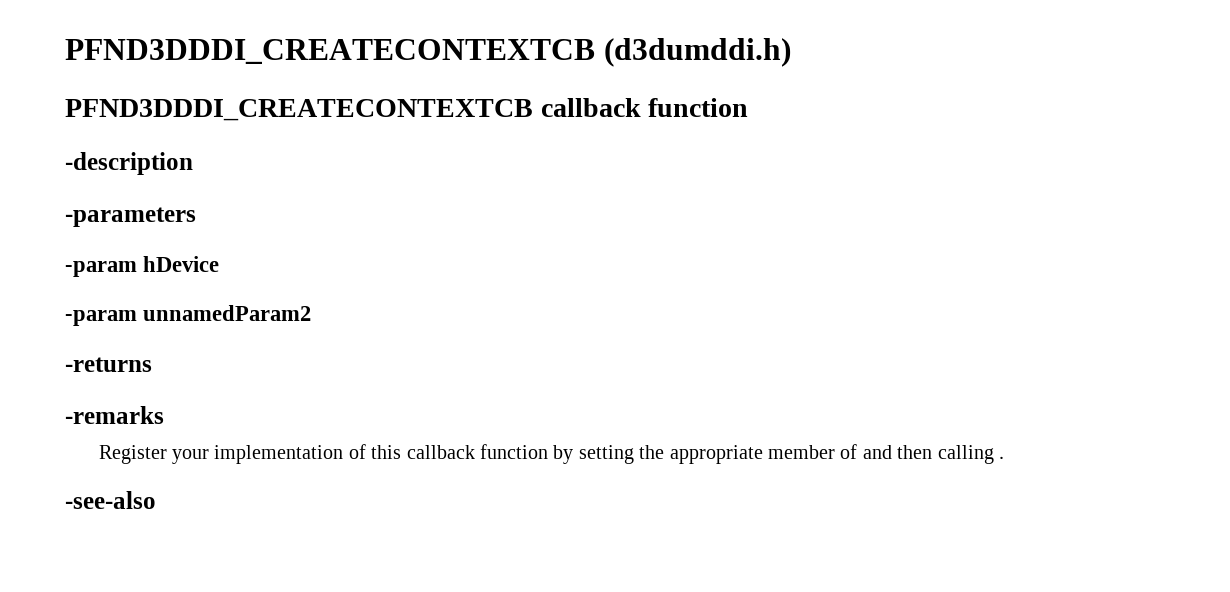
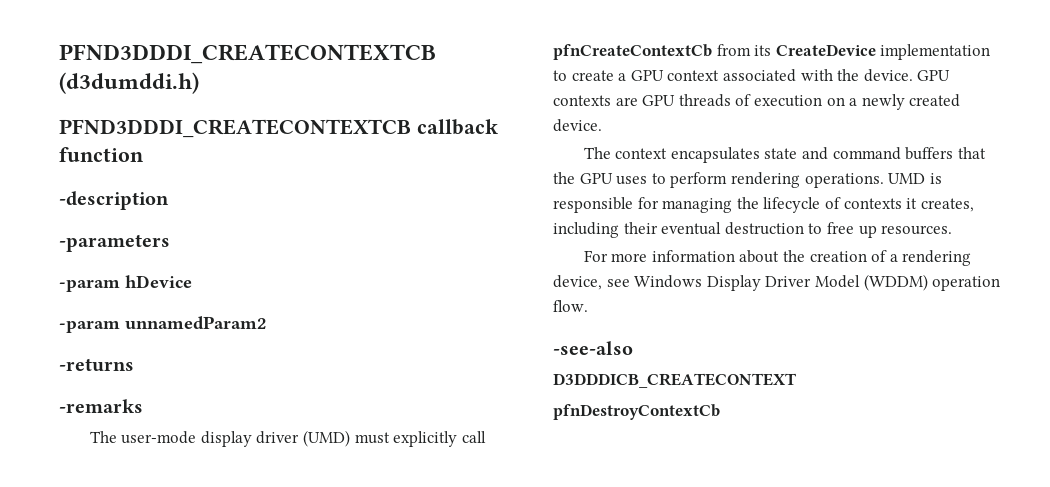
[98,444,1005,464] Register your implementation of this callback function by setting the appropriate member of and then calling . -> [89,430,486,447] [553,44,991,60] [553,69,951,82] [553,94,961,110] [553,119,602,132] [583,147,986,163] [553,172,942,188] [553,197,974,213] [553,222,953,238] [583,250,972,266] [553,274,1001,291] [553,300,588,312] The user-mode display driver (UMD) must explicitly call pfnCreateContextCb from its CreateDevice implementation to create a GPU context associated with the device. GPU contexts are GPU threads of execution on a newly created device. // The context encapsulates state and command buffers that the GPU uses to perform rendering operations. UMD is responsible for managing the lifecycle of contexts it creates, including their eventual destruction to free up resources. // For more information about the creation of a rendering device, see Windows Display Driver Model (WDDM) operation flow.
(156, 500) none -> [553,373,796,388] [553,404,720,420] // D3DDDICB_CREATECONTEXT // pfnDestroyContextCb

